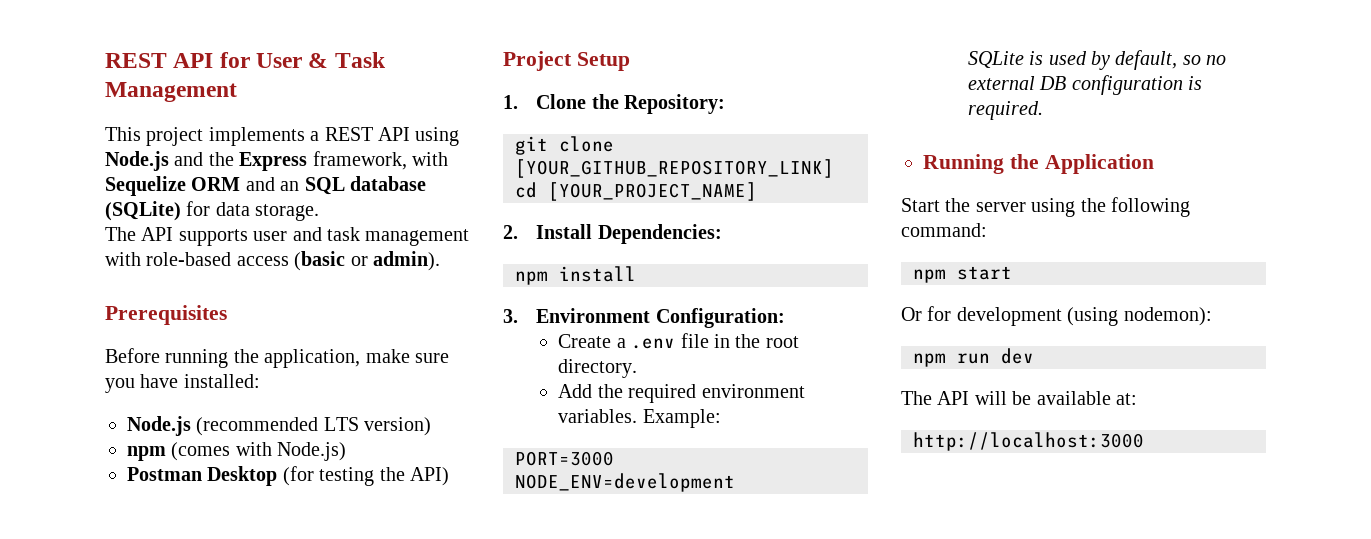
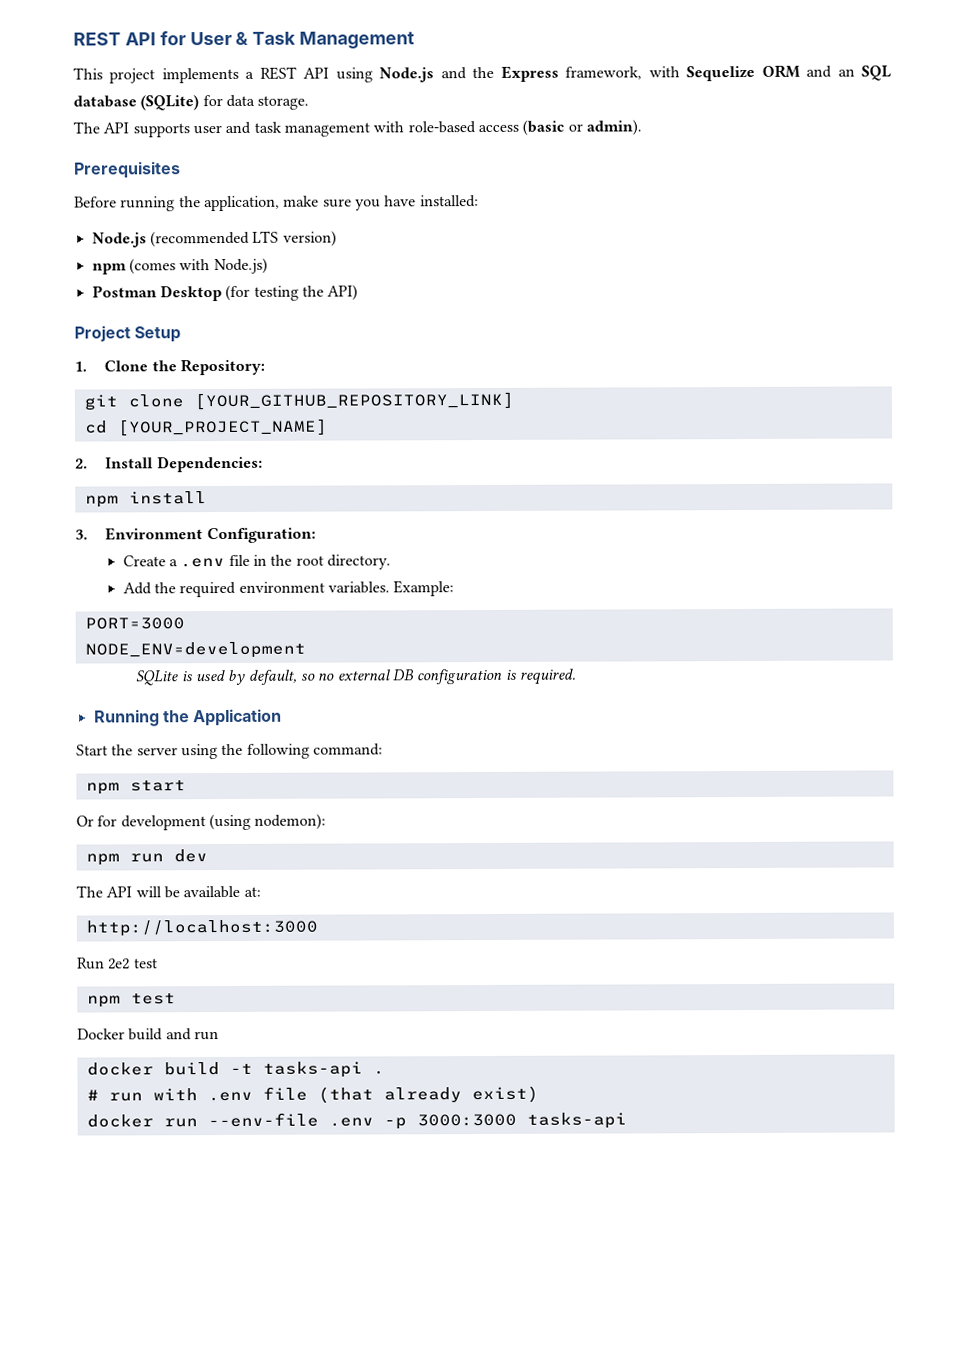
(1144, 441) none -> [77,957,158,970] [86,993,176,1008] [77,1028,219,1041] [86,1061,385,1078] [86,1085,539,1104] [86,1112,627,1130] // Run 2e2 test // npm test // Docker build and run // docker build -t tasks-api . // # run with .env file (that already exist) // docker run --env-file .env -p 3000:3000 tasks-api

